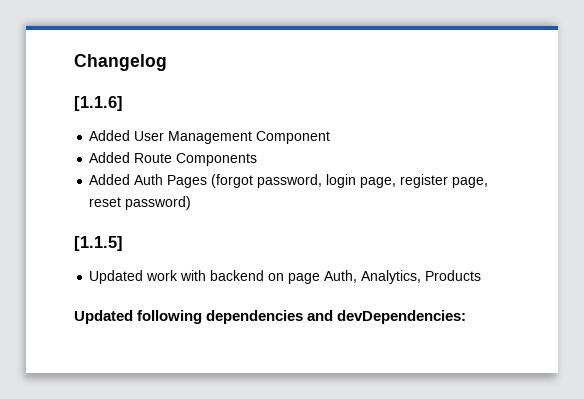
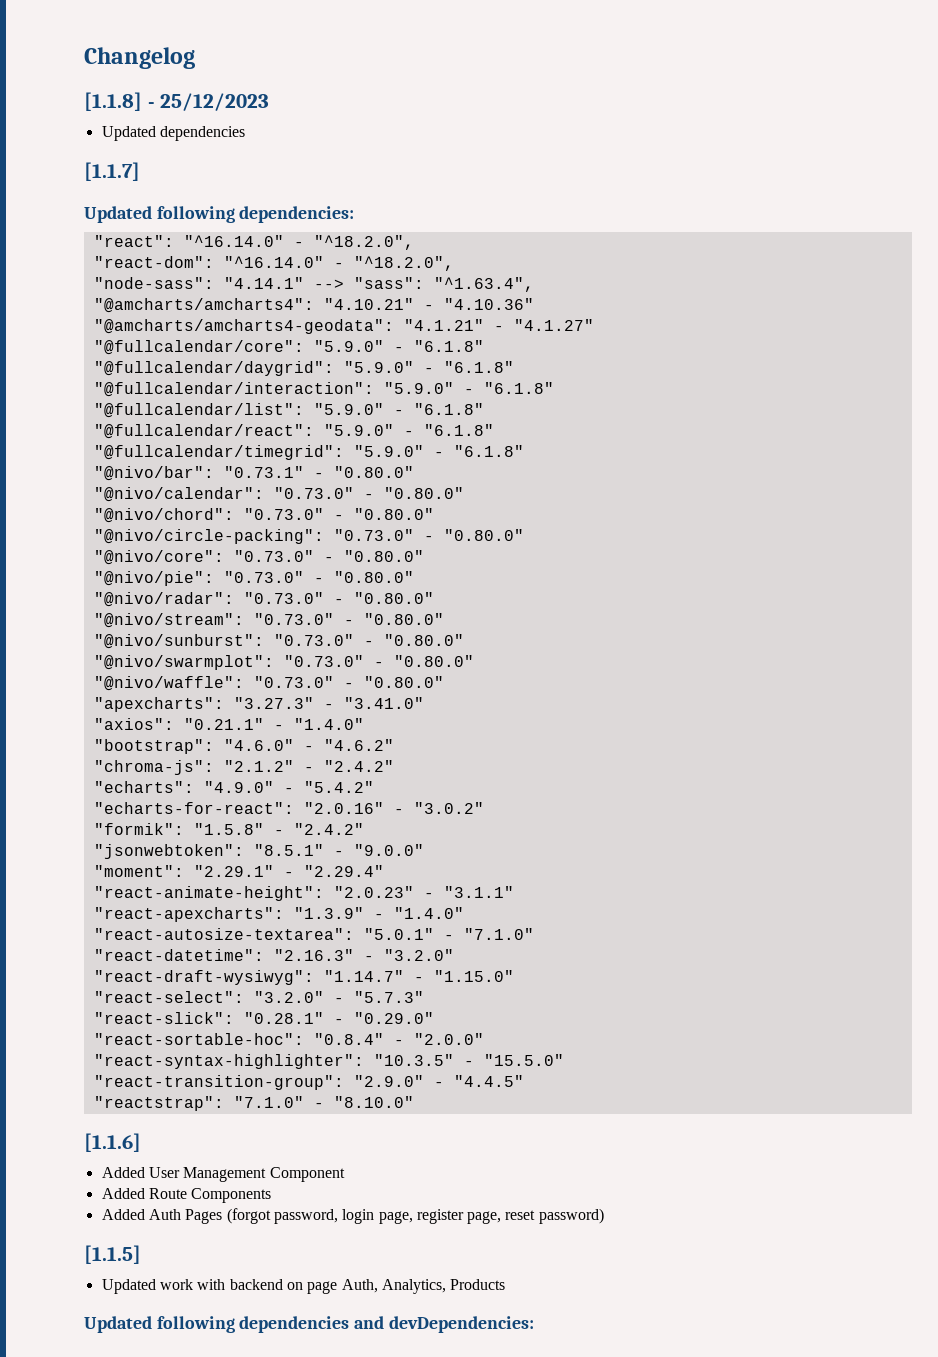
(167, 62) none -> [84,92,270,111] [101,126,245,141] [84,162,140,181] [84,206,355,223] [93,235,414,250] [93,256,454,271] [93,277,534,292] [93,298,534,313] [93,319,594,334] [93,340,484,355] [93,361,514,376] [93,382,554,397] [93,403,484,418] [93,424,494,439] [93,445,524,460] [93,466,414,481] [93,487,464,502] [93,508,434,523] [93,529,524,544] [93,550,424,565] [93,571,414,586] [93,592,434,607] [93,613,444,628] [93,634,464,649] [93,655,474,670] [93,676,444,691] [93,697,424,712] [93,718,364,730] [93,739,394,754] [93,760,394,775] [93,781,374,793] [93,802,484,814] [93,823,364,835] [93,844,424,859] [93,865,384,877] [93,886,514,901] [93,907,464,922] [93,928,534,940] [93,949,454,961] [93,970,514,985] [93,991,424,1003] [93,1012,434,1024] [93,1033,484,1045] [93,1054,564,1069] [93,1075,524,1090] [93,1096,414,1111] // [1.1.8] - 25/12/2023 // Updated dependencies // [1.1.7] // Updated following dependencies: // "react": "^16.14.0" - "^18.2.0", // "react-dom": "^16.14.0" - "^18.2.0", // "node-sass": "4.14.1" --> "sass": "^1.63.4", // "@amcharts/amcharts4": "4.10.21" - "4.10.36" // "@amcharts/amcharts4-geodata": "4.1.21" - "4.1.27" // "@fullcalendar/core": "5.9.0" - "6.1.8" // "@fullcalendar/daygrid": "5.9.0" - "6.1.8" // "@fullcalendar/interaction": "5.9.0" - "6.1.8" // "@fullcalendar/list": "5.9.0" - "6.1.8" // "@fullcalendar/react": "5.9.0" - "6.1.8" // "@fullcalendar/timegrid": "5.9.0" - "6.1.8" // "@nivo/bar": "0.73.1" - "0.80.0" // "@nivo/calendar": "0.73.0" - "0.80.0" // "@nivo/chord": "0.73.0" - "0.80.0" // "@nivo/circle-packing": "0.73.0" - "0.80.0" // "@nivo/core": "0.73.0" - "0.80.0" // "@nivo/pie": "0.73.0" - "0.80.0" // "@nivo/radar": "0.73.0" - "0.80.0" // "@nivo/stream": "0.73.0" - "0.80.0" // "@nivo/sunburst": "0.73.0" - "0.80.0" // "@nivo/swarmplot": "0.73.0" - "0.80.0" // "@nivo/waffle": "0.73.0" - "0.80.0" // "apexcharts": "3.27.3" - "3.41.0" // "axios": "0.21.1" - "1.4.0" // "bootstrap": "4.6.0" - "4.6.2" // "chroma-js": "2.1.2" - "2.4.2" // "echarts": "4.9.0" - "5.4.2" // "echarts-for-react": "2.0.16" - "3.0.2" // "formik": "1.5.8" - "2.4.2" // "jsonwebtoken": "8.5.1" - "9.0.0" // "moment": "2.29.1" - "2.29.4" // "react-animate-height": "2.0.23" - "3.1.1" // "react-apexcharts": "1.3.9" - "1.4.0" // "react-autosize-textarea": "5.0.1" - "7.1.0" // "react-datetime": "2.16.3" - "3.2.0" // "react-draft-wysiwyg": "1.14.7" - "1.15.0" // "react-select": "3.2.0" - "5.7.3" // "react-slick": "0.28.1" - "0.29.0" // "react-sortable-hoc": "0.8.4" - "2.0.0" // "react-syntax-highlighter": "10.3.5" - "15.5.0" // "react-transition-group": "2.9.0" - "4.4.5" // "reactstrap": "7.1.0" - "8.10.0"

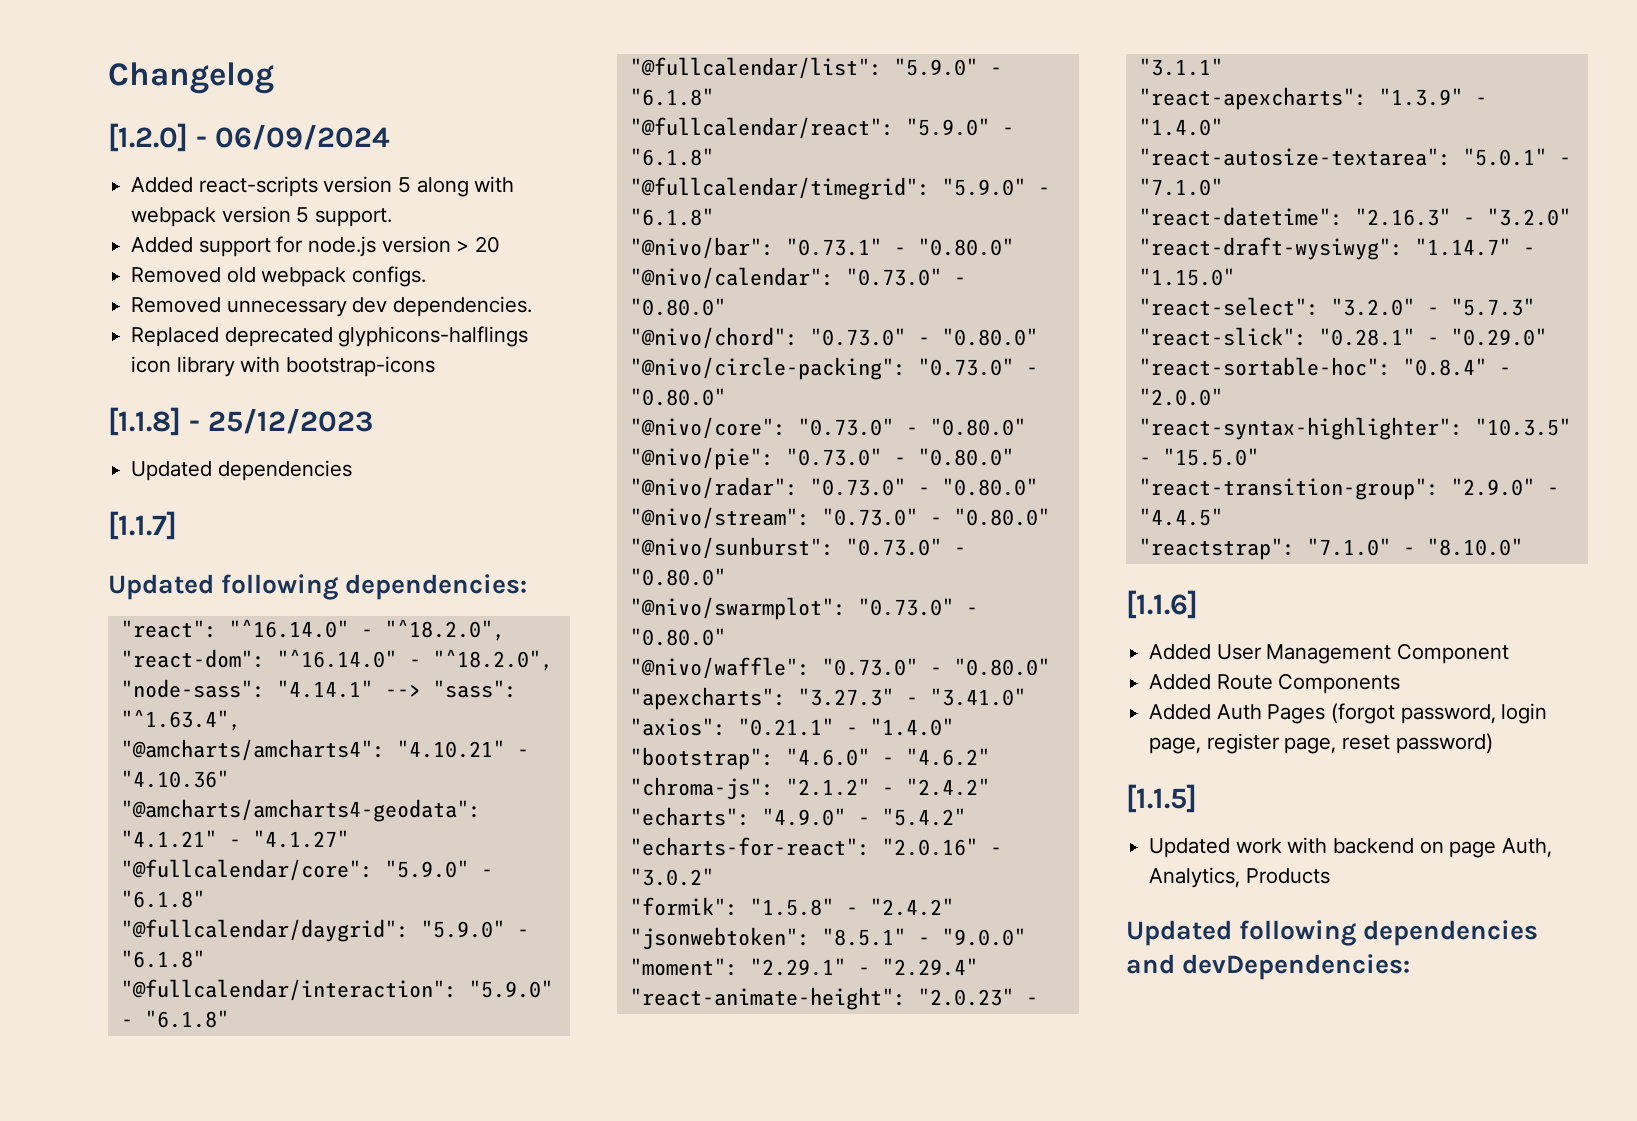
(195, 58) none -> [108,123,390,152] [131,176,515,197] [131,206,393,227] [131,236,501,257] [131,266,427,287] [131,296,533,317] [131,326,529,347] [131,356,436,377] // [1.2.0] - 06/09/2024 // Added react-scripts version 5 along with webpack version 5 support. // Added support for node.js version > 20 // Removed old webpack configs. // Removed unnecessary dev dependencies. // Replaced deprecated glyphicons-halflings icon library with bootstrap-icons

